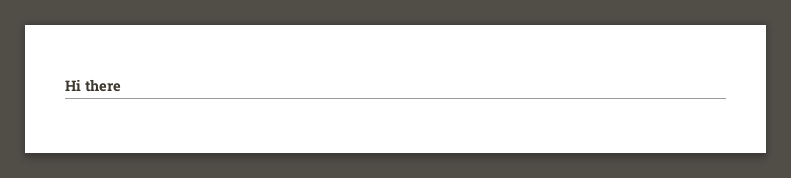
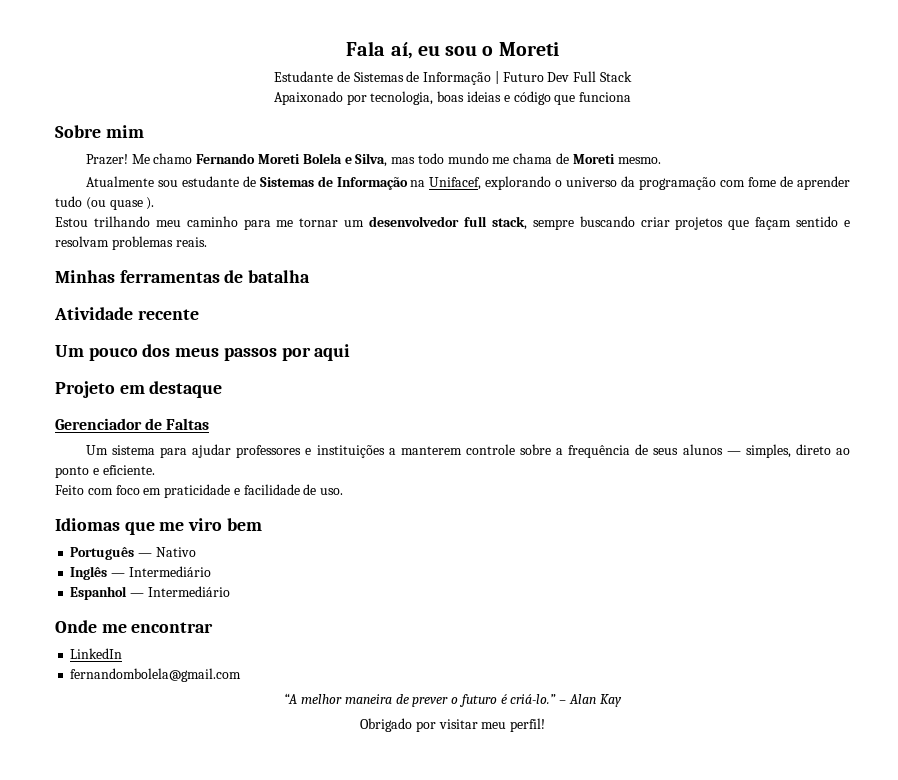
[65,79,121,92] Hi there -> [346,41,559,59] [273,71,633,85] [273,91,632,105] [55,125,144,138] [85,153,661,167] [85,176,850,190] [55,196,155,210] [55,216,851,230] [55,236,207,250] [55,270,311,283] [54,307,199,320] [55,344,351,361] [55,381,223,398] [55,418,210,430] [85,444,850,458] [55,465,155,478] [55,484,344,498] [55,518,262,535] [70,547,196,560] [70,566,211,580] [70,586,230,600] [55,620,214,633] [70,648,123,659] [70,668,242,682] [284,693,622,707] [359,718,546,732] Fala aí, eu sou o Moreti // Estudante de Sistemas de Informação | Futuro Dev Full Stack // Apaixonado por tecnologia, boas ideias e código que funciona // Sobre mim // Prazer! Me chamo Fernando Moreti Bolela e Silva, mas todo mundo me chama de Moreti mesmo. // Atualmente sou estudante de Sistemas de Informação na Unifacef, explorando o universo da programação com fome de aprender tudo (ou quase ). // Estou trilhando meu caminho para me tornar um desenvolvedor full stack, sempre buscando criar projetos que façam sentido e resolvam problemas reais. // Minhas ferramentas de batalha // Atividade recente // Um pouco dos meus passos por aqui // Projeto em destaque // Gerenciador de Faltas // Um sistema para ajudar professores e instituições a manterem controle sobre a frequência de seus alunos — simples, direto ao ponto e eficiente. // Feito com foco em praticidade e facilidade de uso. // Idiomas que me viro bem // Português — Nativo // Inglês — Intermediário // Espanhol — Intermediário // Onde me encontrar // LinkedIn // fernandombolela@gmail.com // “A melhor maneira de prever o futuro é criá-lo.” – Alan Kay // Obrigado por visitar meu perfil!

